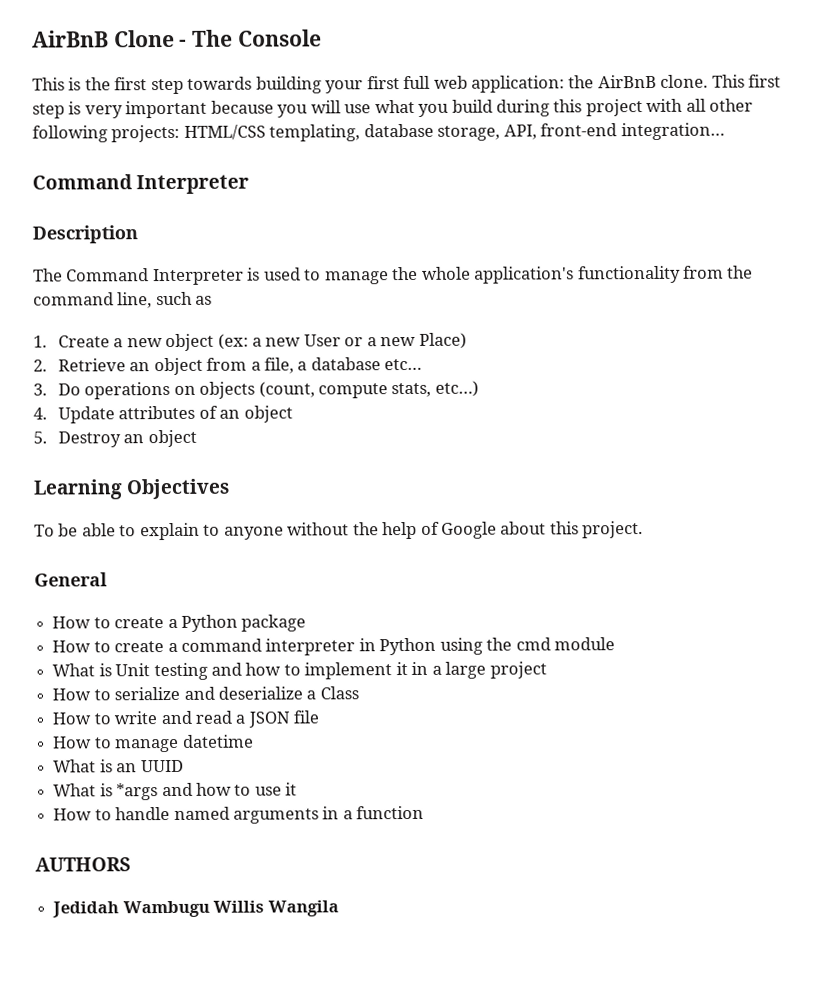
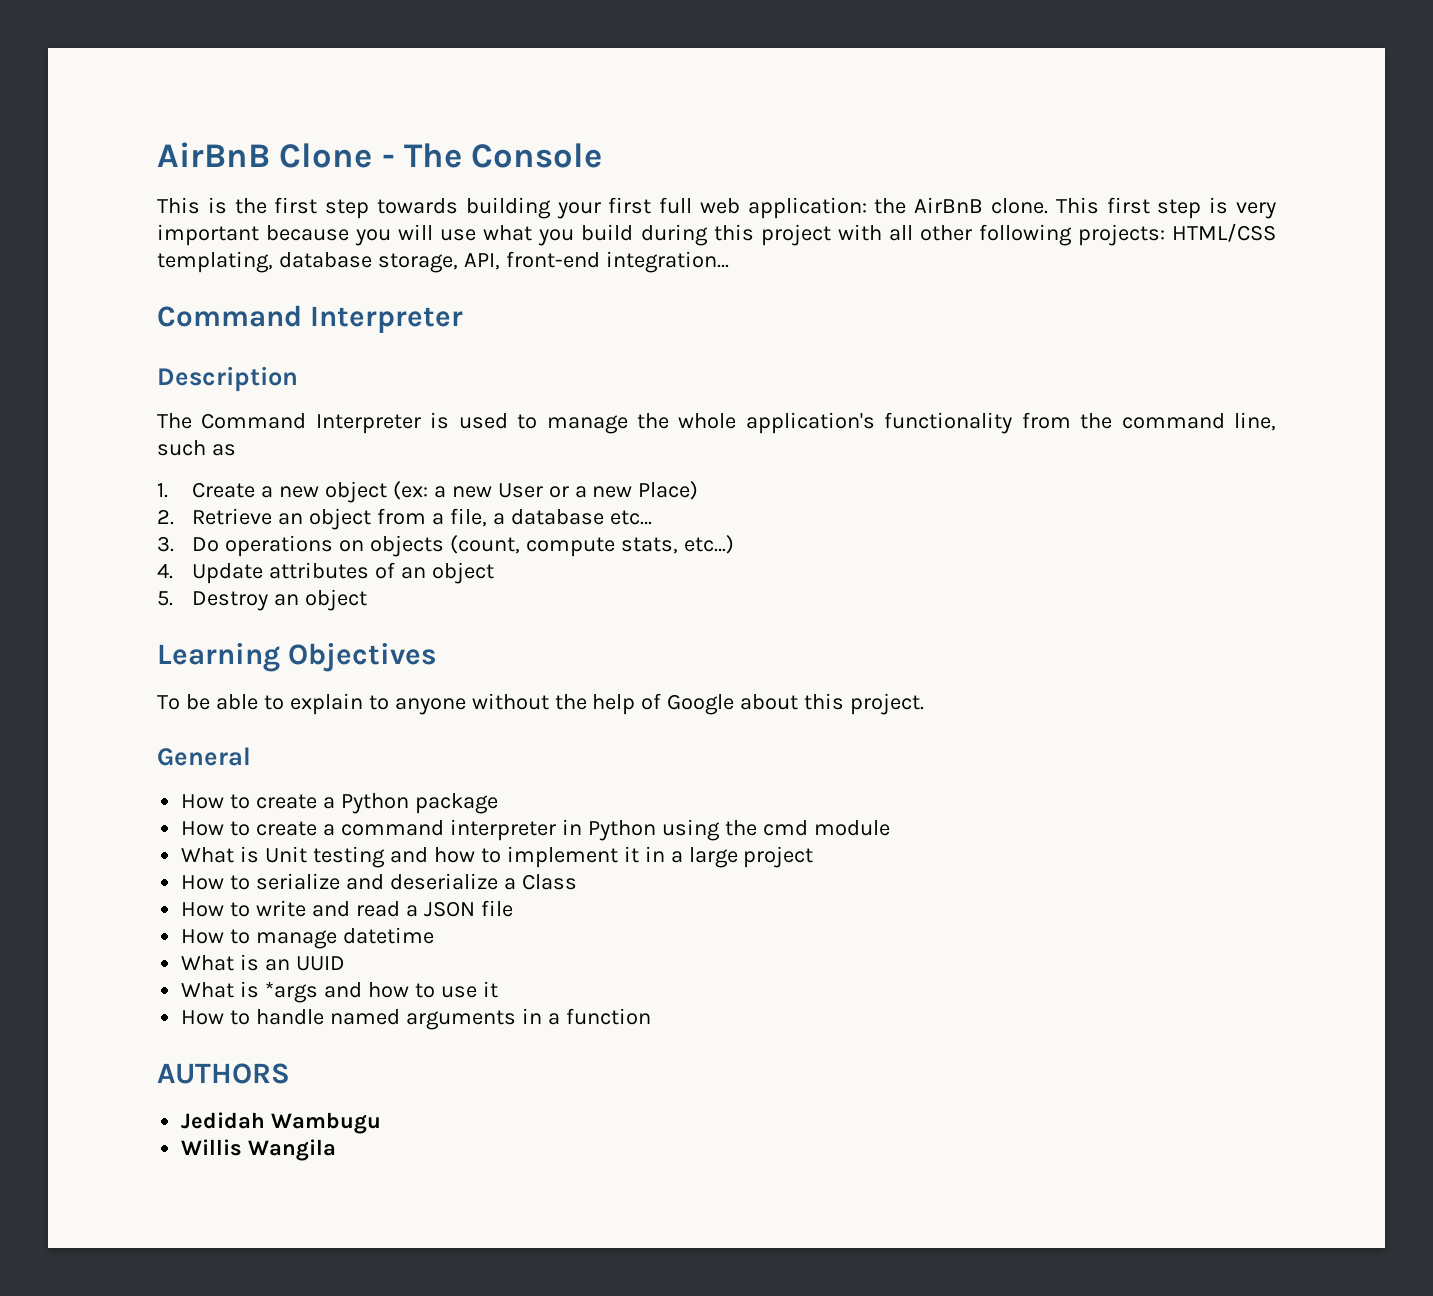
(210, 909) none -> (382, 1123) //

